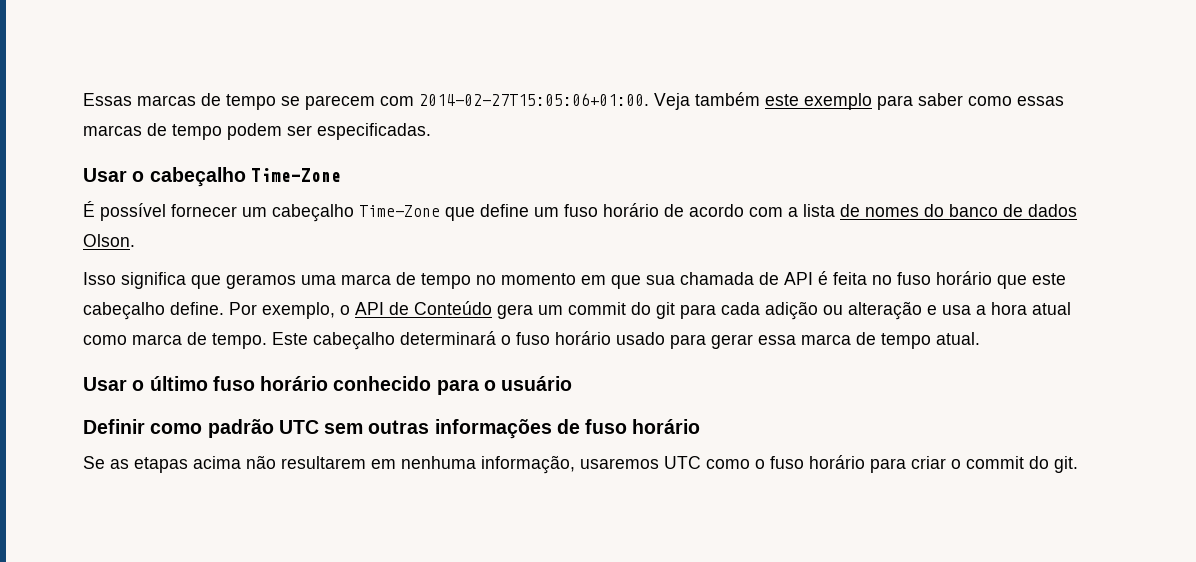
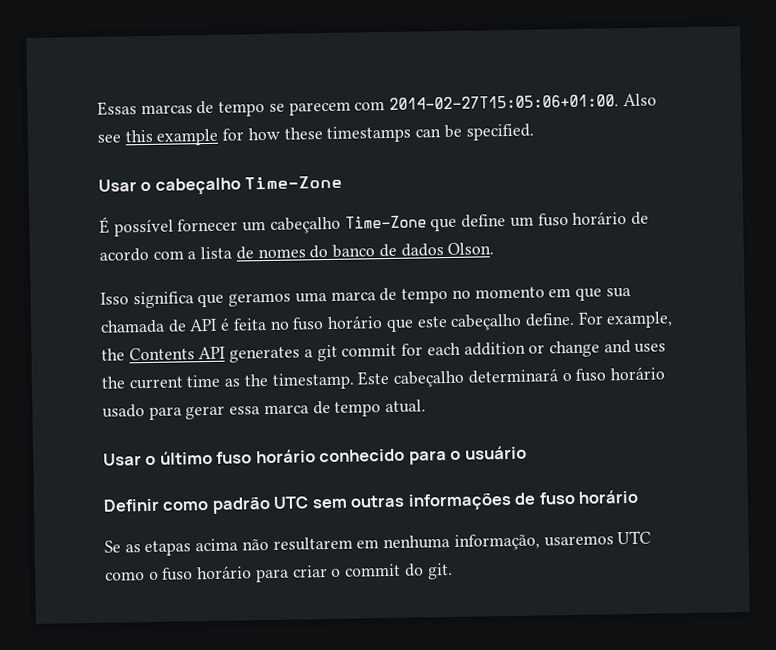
[654,92,1064,110] [83,123,431,140] Veja também este exemplo para saber como essas marcas de tempo podem ser especificadas. -> [622,93,657,107] [97,123,534,146] Also see this example for how these timestamps can be specified.
[229,301,1071,320] [83,332,267,349] Por exemplo, o API de Conteúdo gera um commit do git para cada adição ou alteração e usa a hora atual como marca de tempo. -> [577,311,674,329] [101,339,667,363] [101,372,355,390] For example, the Contents API generates a git commit for each addition or change and uses the current time as the timestamp.

